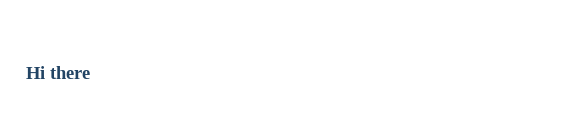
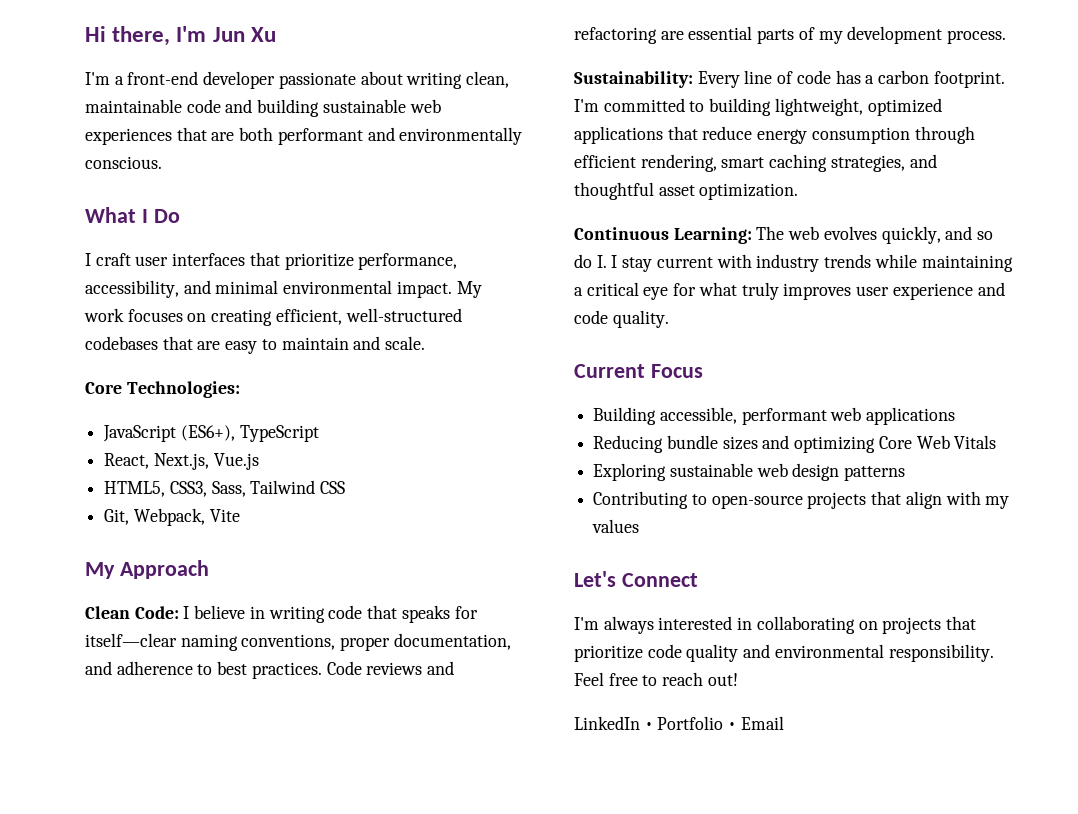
[50,66,90,79] there -> [112,26,276,46] [85,71,510,89] [85,99,441,117] [85,127,523,145] [85,156,162,169] [85,207,180,223] [85,252,458,270] [85,280,482,298] [84,308,462,326] [85,336,426,354] [85,381,240,398] [103,425,319,442] [104,453,259,470] [104,480,346,497] [104,508,240,526] [85,560,209,579] [85,605,478,623] [85,633,511,651] [85,661,455,679] [574,26,1007,44] [574,70,1005,88] [574,98,942,116] [574,126,975,144] [574,154,937,172] [574,182,799,200] [574,226,994,244] [574,254,1013,272] [574,282,1005,300] [574,310,669,328] [574,364,703,378] [593,407,956,425] [593,435,997,453] [593,463,906,481] [593,491,1010,509] [592,519,640,533] [574,571,698,587] [574,616,977,634] [574,644,994,662] [574,672,738,686] [574,716,784,730] there, I'm Jun Xu // I'm a front-end developer passionate about writing clean, maintainable code and building sustainable web experiences that are both performant and environmentally conscious. // What I Do // I craft user interfaces that prioritize performance, accessibility, and minimal environmental impact. My work focuses on creating efficient, well-structured codebases that are easy to maintain and scale. // Core Technologies: // JavaScript (ES6+), TypeScript // React, Next.js, Vue.js // HTML5, CSS3, Sass, Tailwind CSS // Git, Webpack, Vite // My Approach // Clean Code: I believe in writing code that speaks for itself—clear naming conventions, proper documentation, and adherence to best practices. Code reviews and refactoring are essential parts of my development process. // Sustainability: Every line of code has a carbon footprint. I'm committed to building lightweight, optimized applications that reduce energy consumption through efficient rendering, smart caching strategies, and thoughtful asset optimization. // Continuous Learning: The web evolves quickly, and so do I. I stay current with industry trends while maintaining a critical eye for what truly improves user experience and code quality. // Current Focus // Building accessible, performant web applications // Reducing bundle sizes and optimizing Core Web Vitals // Exploring sustainable web design patterns // Contributing to open-source projects that align with my values // Let's Connect // I'm always interested in collaborating on projects that prioritize code quality and environmental responsibility. Feel free to reach out! // LinkedIn • Portfolio • Email

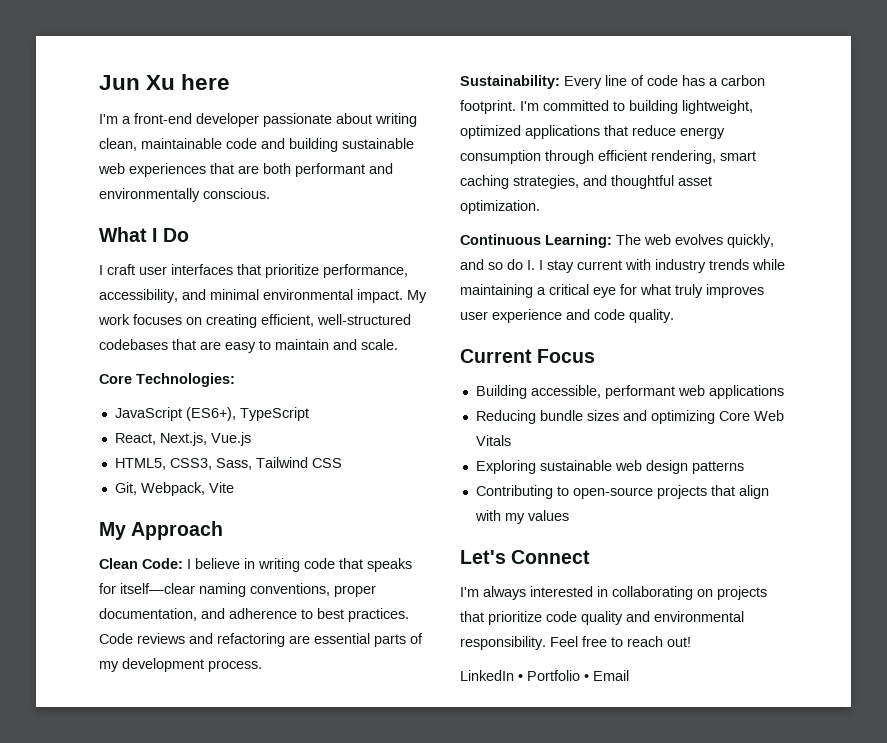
[85,26,207,46] Hi there, I'm -> (99, 82) none
(276, 34) none -> [181,74,231,90] here

